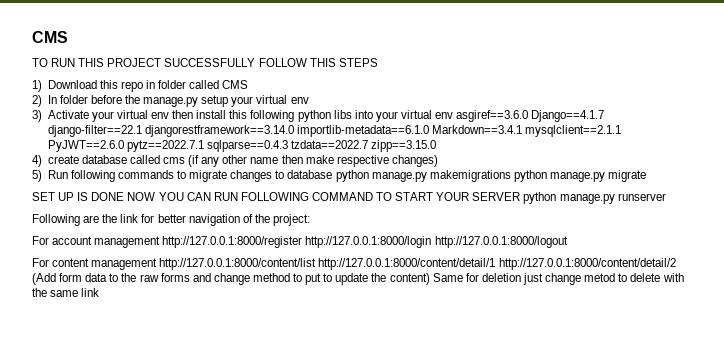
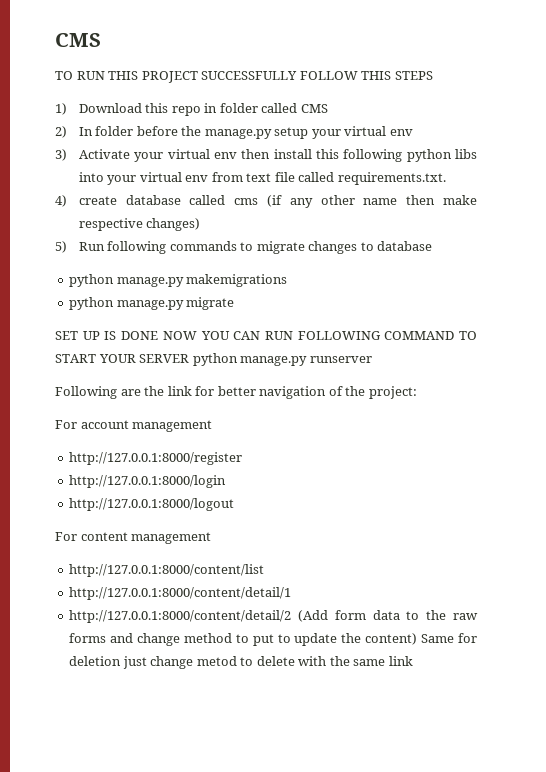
[456,110,605,122] [47,125,622,137] [47,140,437,152] asgiref==3.6.0 Django==4.1.7 django-filter==22.1 djangorestframework==3.14.0 importlib-metadata==6.1.0 Markdown==3.4.1 mysqlclient==2.1.1 PyJWT==2.6.0 pytz==2022.7.1 sqlparse==0.4.3 tzdata==2022.7 zipp==3.15.0 -> [211,172,446,185] from text file called requirements.txt.
(333, 174) none -> (433, 246) //
(511, 176) none -> (288, 280) //
(161, 242) none -> (213, 426) //
(303, 242) none -> (243, 458) //
(432, 242) none -> (227, 481) //
(158, 264) none -> (212, 538) //
(317, 264) none -> (265, 570) //
(496, 264) none -> (292, 593) //

